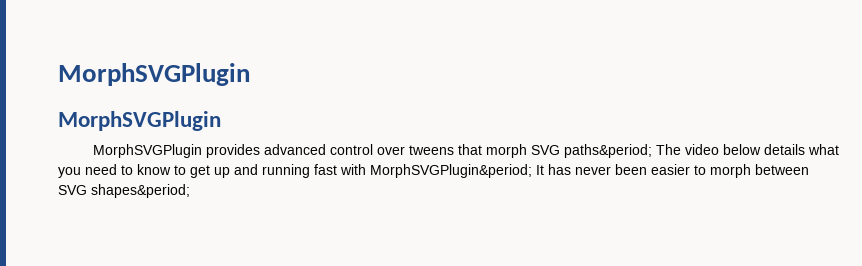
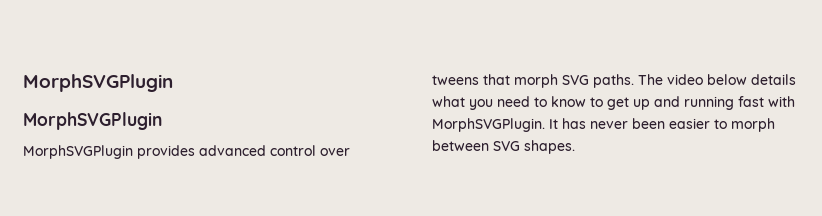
[563,144,652,158] paths&period; -> [593,74,634,88] paths.
[370,164,532,178] MorphSVGPlugin&period; -> [432,118,545,132] MorphSVGPlugin.
[91,184,190,198] shapes&period; -> [524,140,575,154] shapes.

